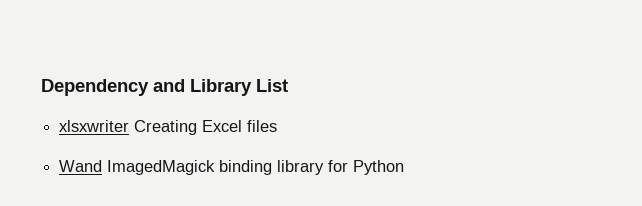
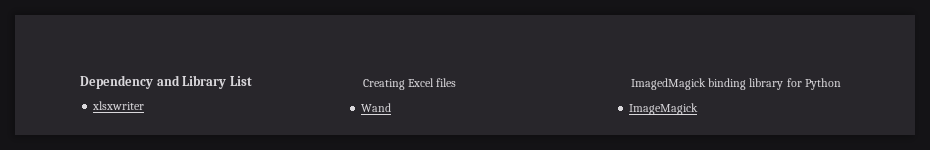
(130, 126) none -> (145, 105) //
(103, 166) none -> (392, 107) //
(405, 167) none -> [629,103,699,115] // ImageMagick

